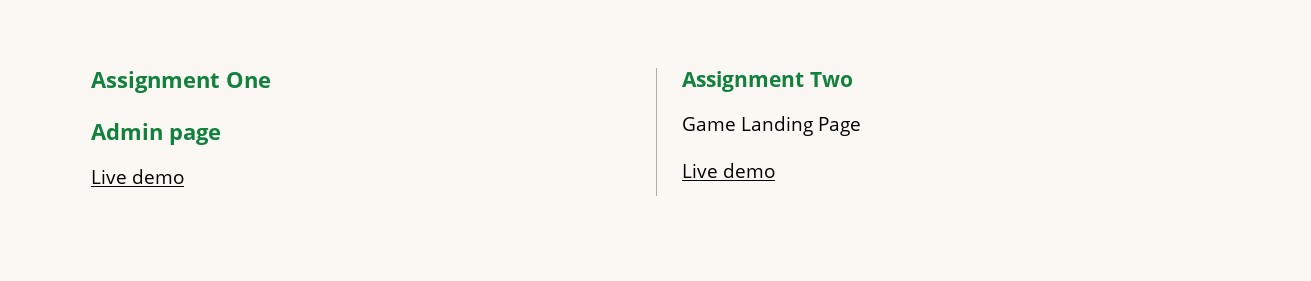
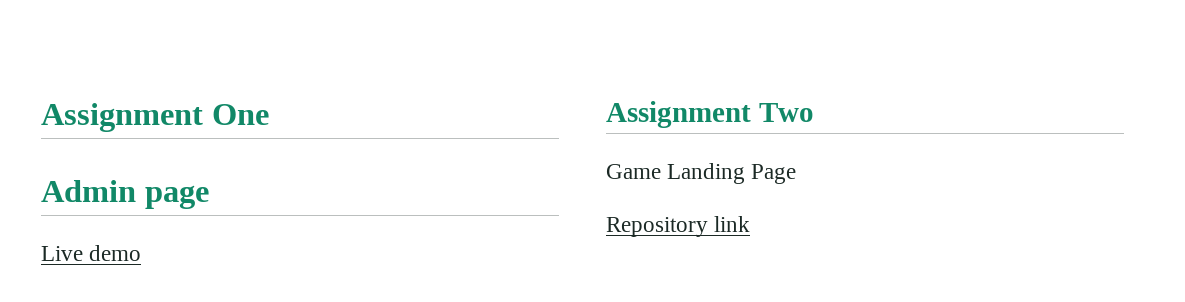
[682,163,775,178] Live demo -> [606,216,751,237] Repository link

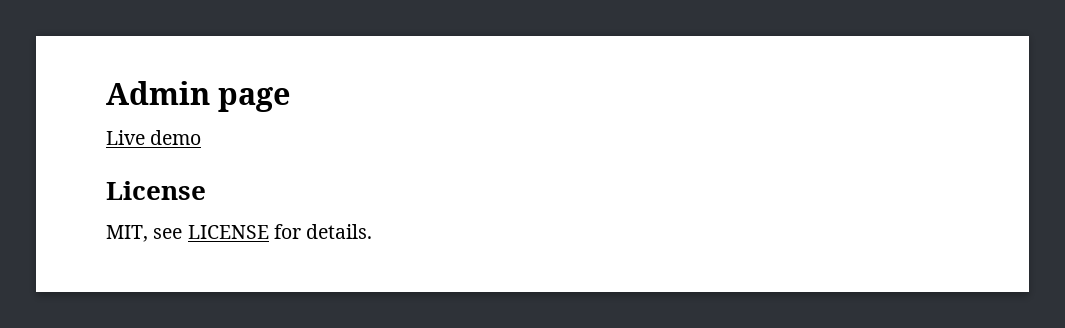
[41,103,269,132] Assignment One // -> (106, 93) none
[606,101,814,128] [606,163,797,184] [606,216,751,237] Assignment Two // Game Landing Page // Repository link -> [106,181,206,200] [106,224,373,242] License // MIT, see LICENSE for details.

